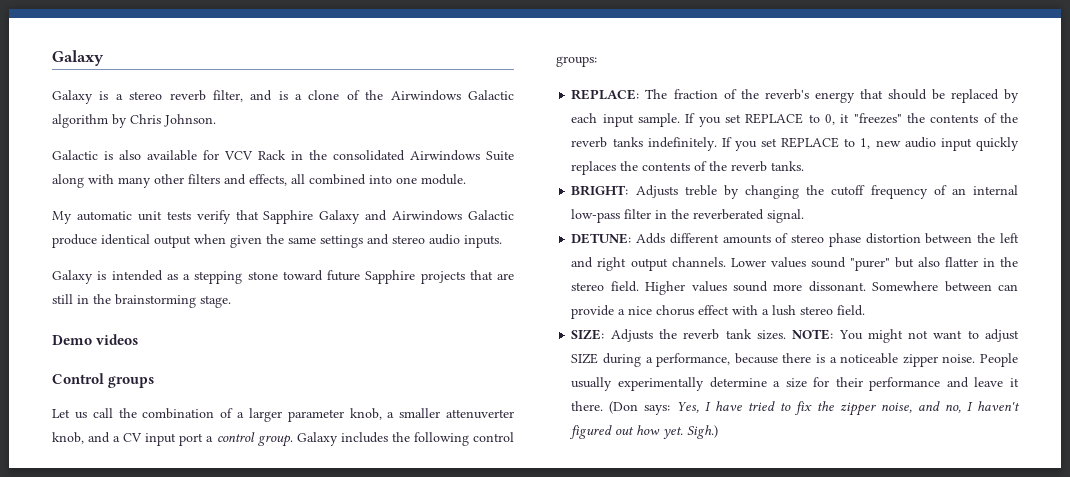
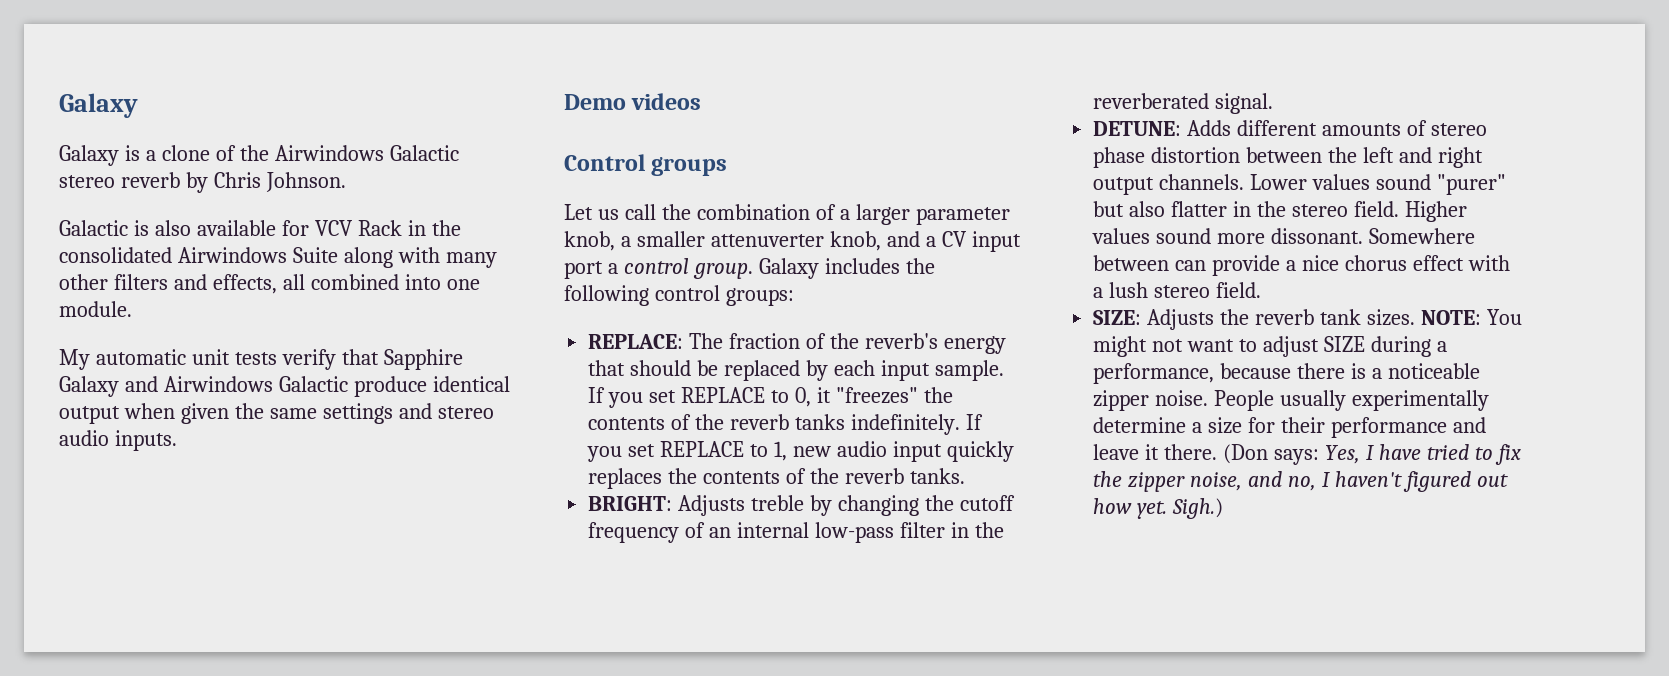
[129,90,303,102] stereo reverb filter, and is a -> (156, 155) none
[52,114,108,128] algorithm -> [59,172,180,188] stereo reverb
[52,270,514,284] [52,294,231,308] // Galaxy is intended as a stepping stone toward future Sapphire projects that are still in the brainstorming stage. -> (177, 440) none

